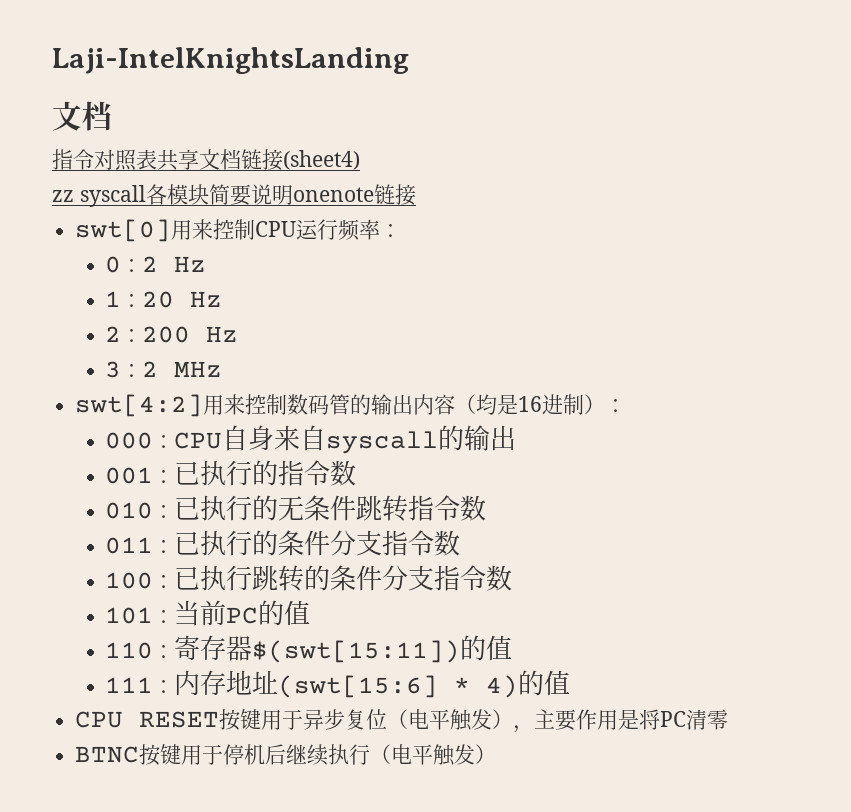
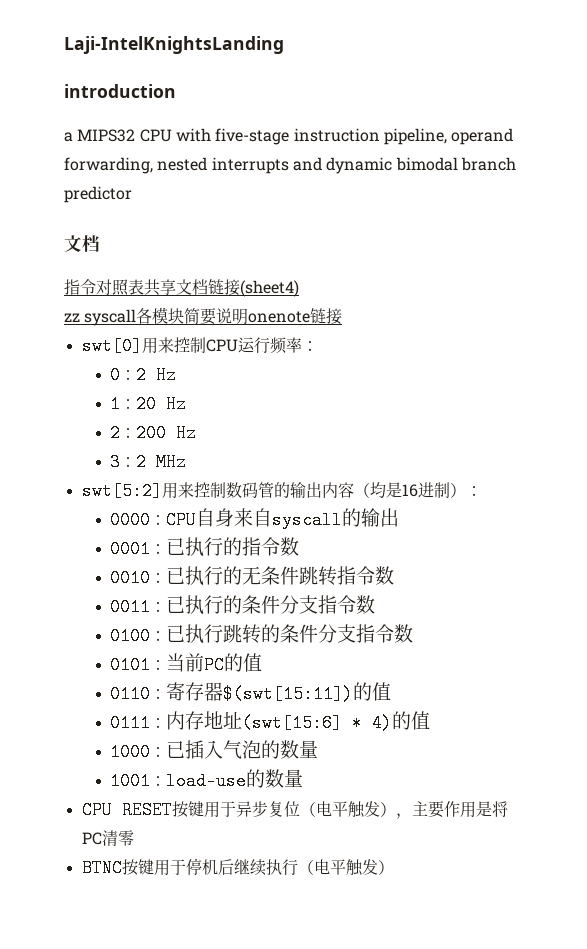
(409, 60) none -> [64,84,176,98] [64,128,514,145] [64,157,516,174] [64,186,132,203] // introduction // a MIPS32 CPU with five-stage instruction pipeline, operand forwarding, nested interrupts and dynamic bimodal branch predictor
[75,394,204,417] swt[4:2] -> [81,482,162,500] swt[5:2]
[105,432,154,449] 000 -> [110,511,151,529] 0000
[105,467,154,484] 001 -> [110,540,151,558] 0001
[105,502,154,519] 010 -> [110,569,151,587] 0010
[105,537,154,554] 011 -> [110,598,151,616] 0011
[105,572,154,589] 100 -> [110,627,151,645] 0100
[105,607,154,624] 101 -> [110,656,151,674] 0101
[105,642,154,659] 110 -> [110,685,151,703] 0110
[105,677,154,693] 111 -> [110,714,151,732] 0111
(571, 683) none -> [110,740,319,761] [110,769,304,790] // 1000：已插入气泡的数量 // 1001：load-use的数量

